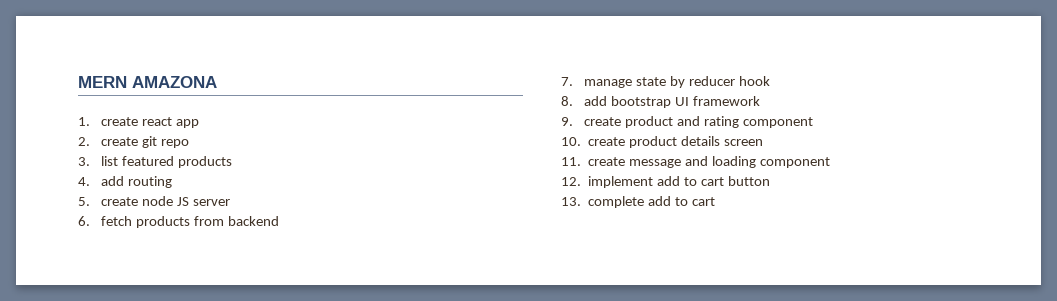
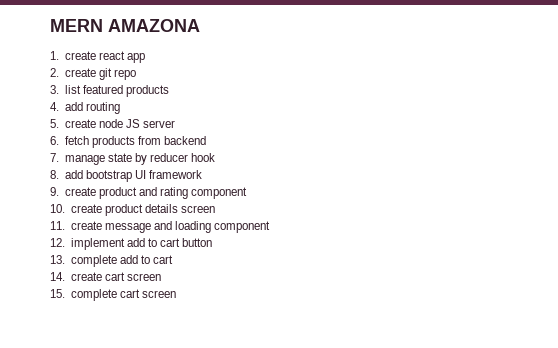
(715, 201) none -> [50,272,161,281] [50,289,176,301] // 14. create cart screen // 15. complete cart screen

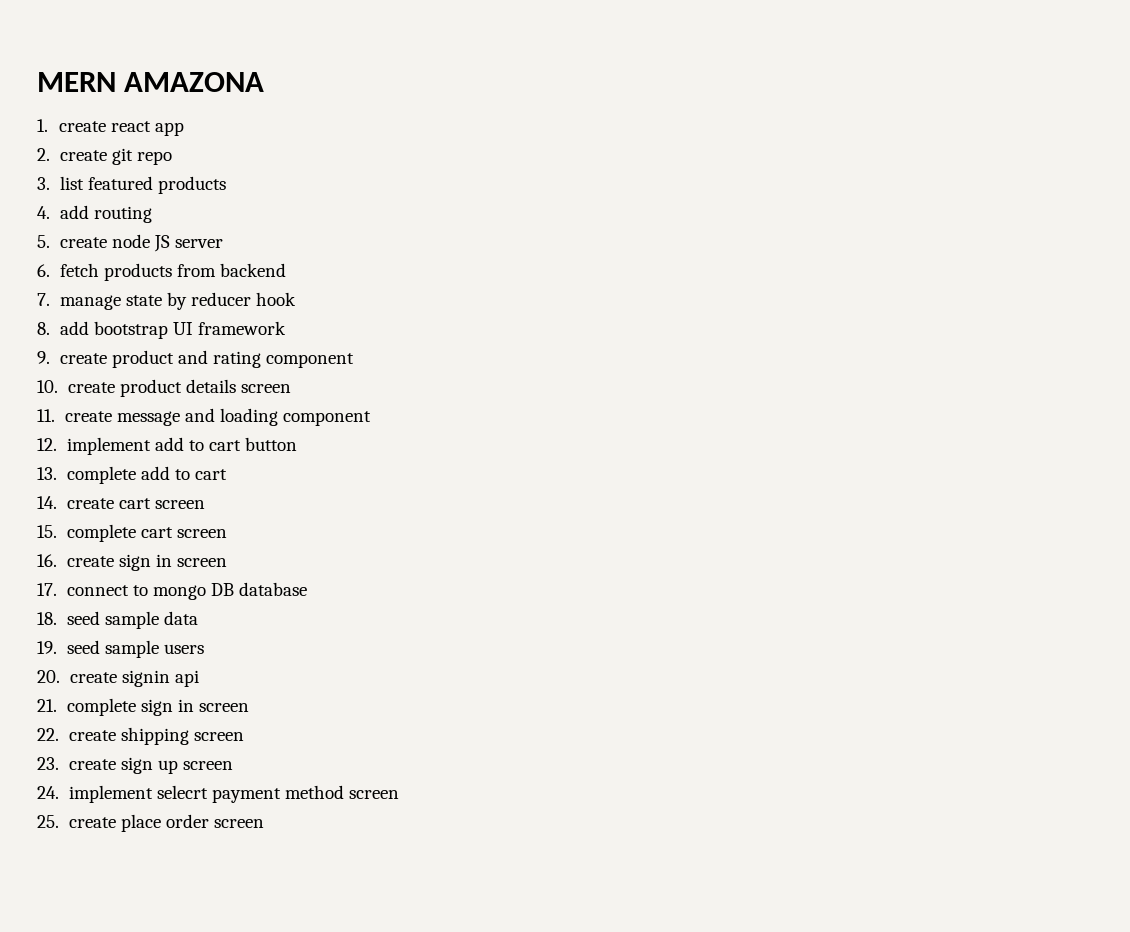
(176, 294) none -> [37,554,227,571] [37,582,308,600] [37,611,198,629] [37,640,204,658] [37,670,199,687] [37,698,249,716] [37,727,244,745] [37,757,233,774] [37,785,400,803] [37,814,264,832] // 16. create sign in screen // 17. connect to mongo DB database // 18. seed sample data // 19. seed sample users // 20. create signin api // 21. complete sign in screen // 22. create shipping screen // 23. create sign up screen // 24. implement selecrt payment method screen // 25. create place order screen

